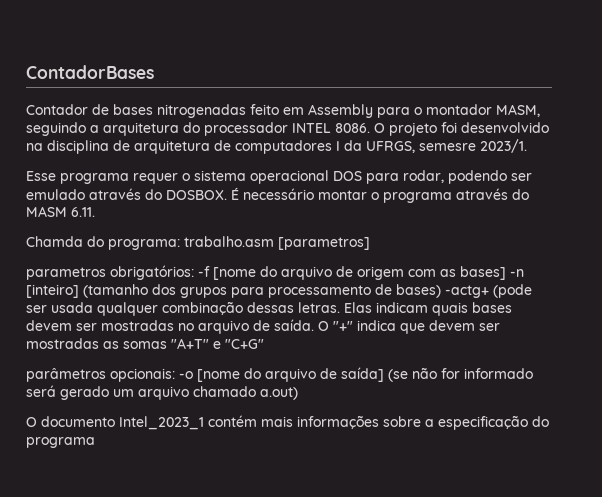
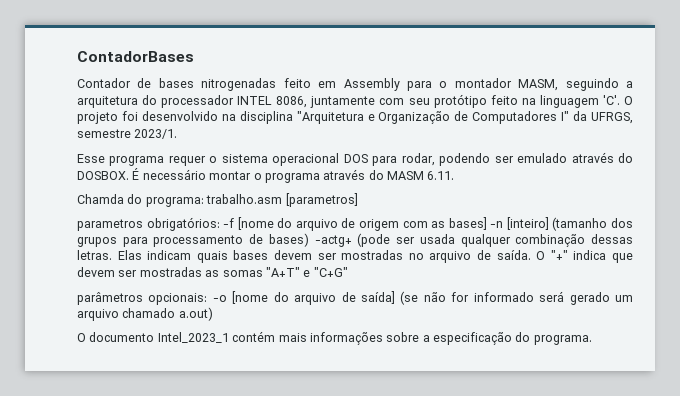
[335,123,370,133] 8086. -> [276,94,620,108] 8086, juntamente com seu protótipo feito na linguagem 'C'.
[113,140,340,154] de arquitetura de computadores I -> [296,111,570,124] "Arquitetura e Organização de Computadores I"
[419,143,476,151] semesre -> [77,129,131,138] semestre
[26,437,95,448] programa -> [533,335,592,345] programa.

